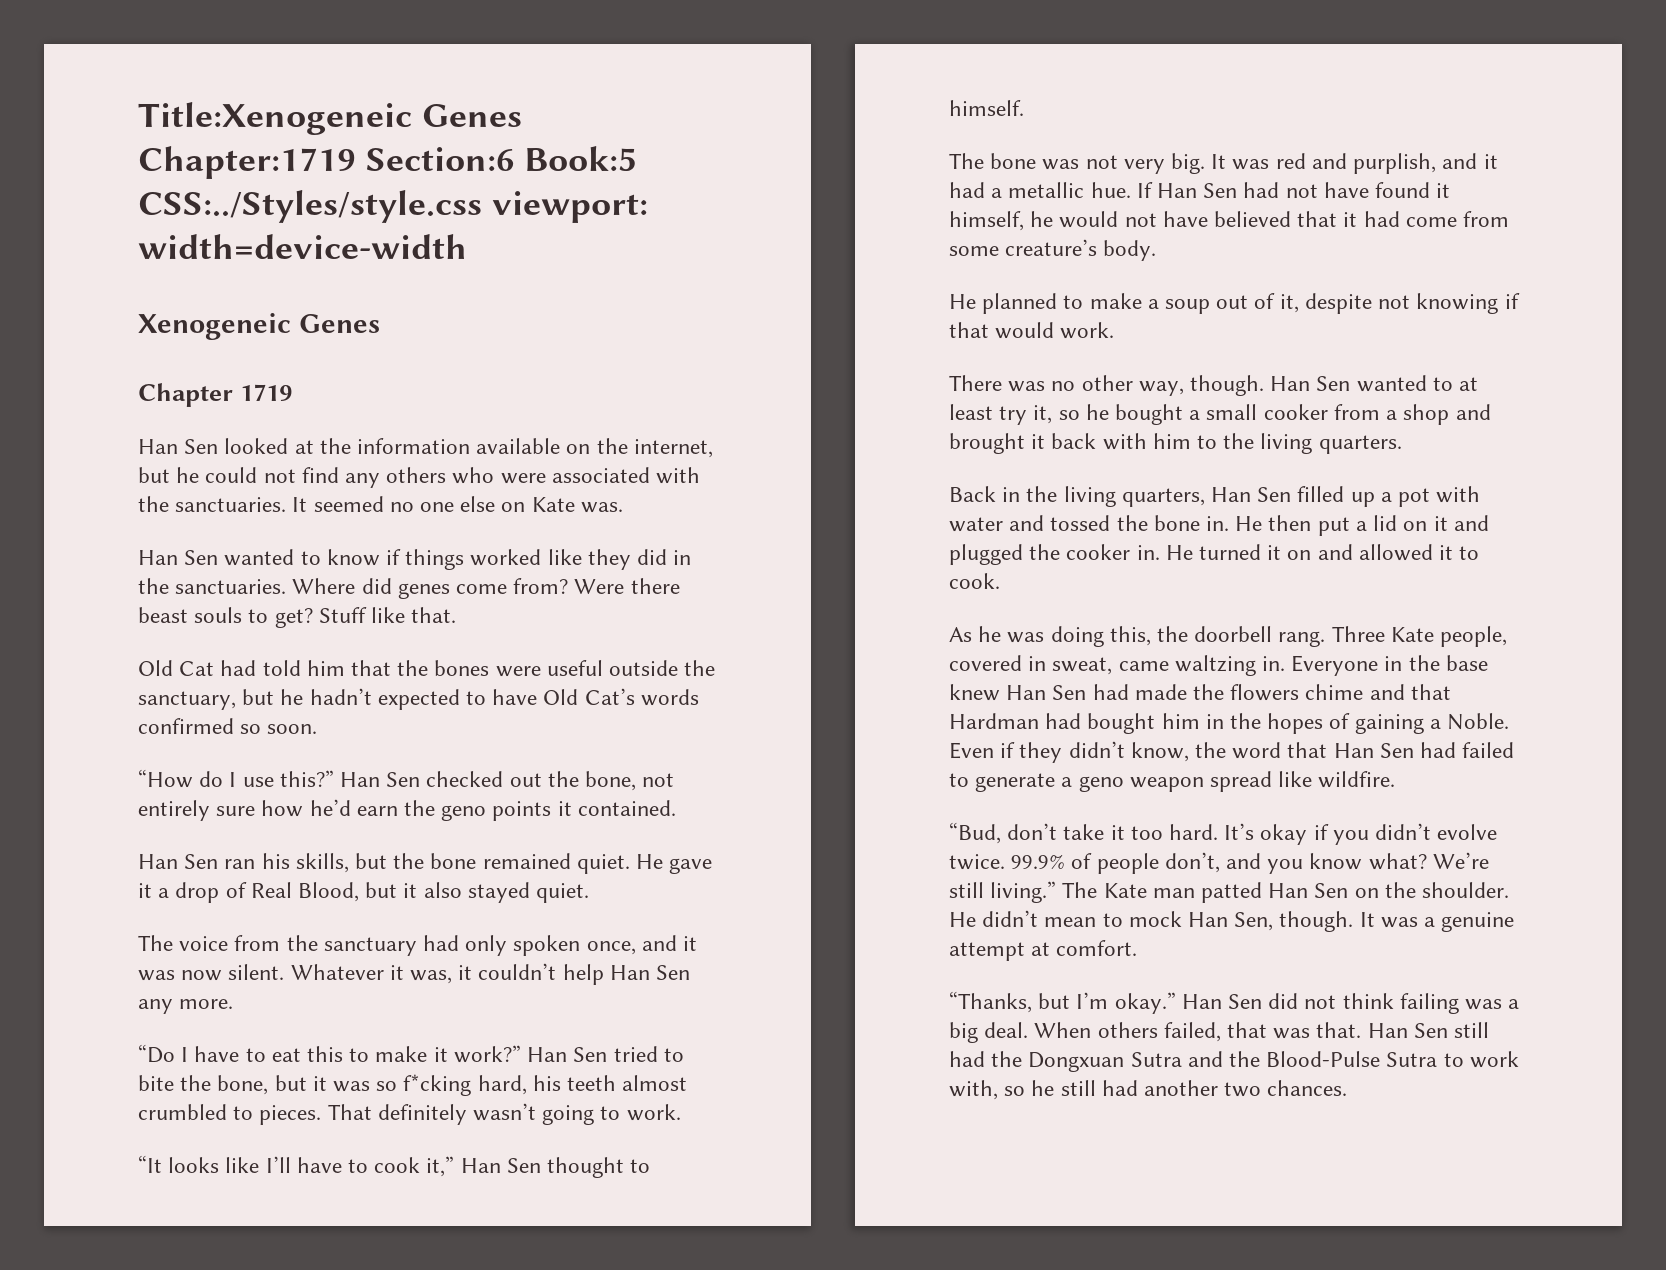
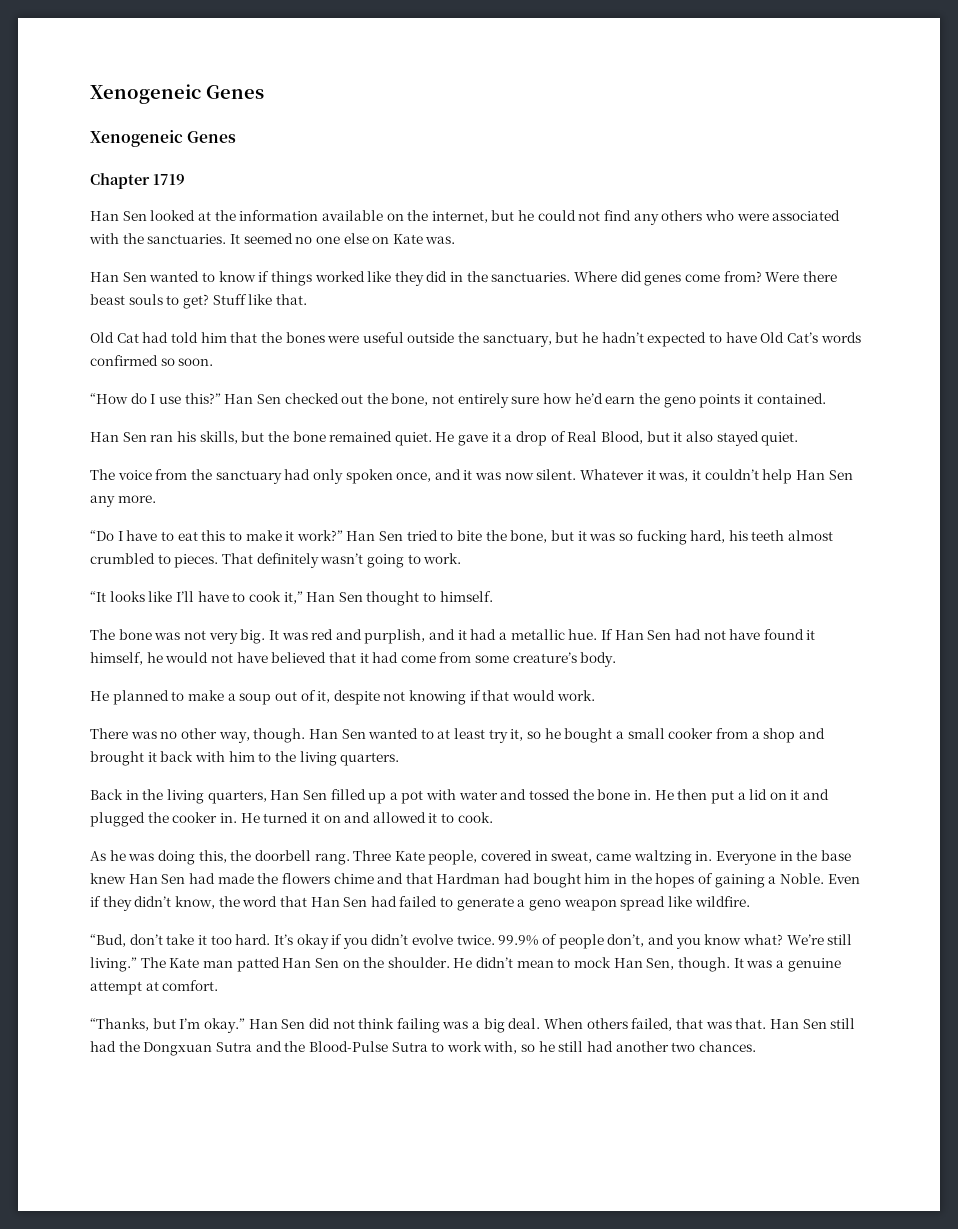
[138,102,522,135] [138,146,638,179] [138,190,648,223] [138,234,467,259] Title:Xenogeneic Genes Chapter:1719 Section:6 Book:5 CSS:../Styles/style.css viewport: width=device-width -> [90,84,264,104] Xenogeneic Genes
[403,1074,472,1096] f*cking -> [636,530,687,545] fucking

